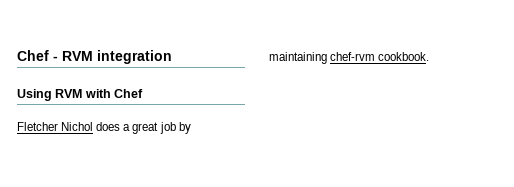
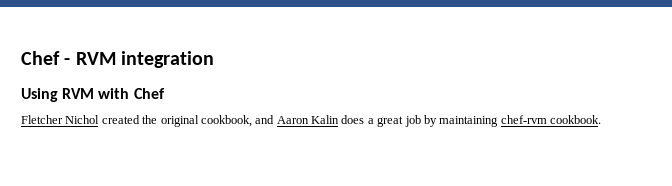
(94, 126) none -> [101,115,339,127] created the original cookbook, and Aaron Kalin

